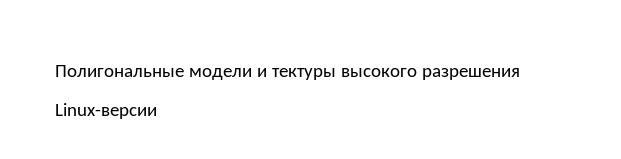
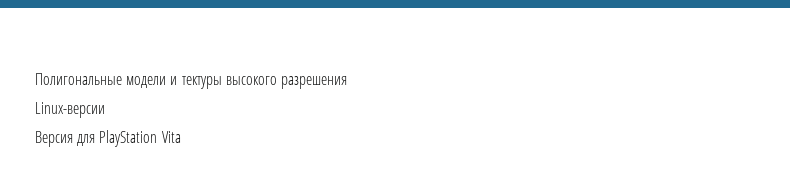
(157, 111) none -> [35,130,181,147] // Версия для PlayStation Vita

